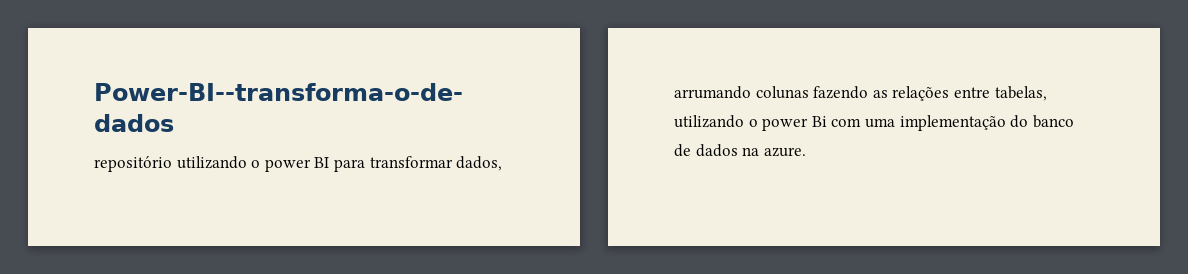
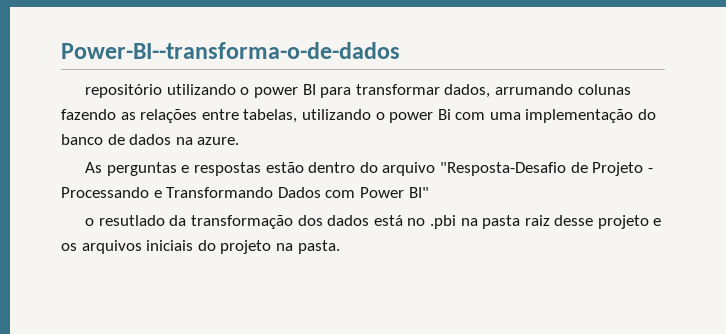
(806, 152) none -> [85,162,653,176] [61,187,429,198] [85,215,662,229] [61,240,340,254] // As perguntas e respostas estão dentro do arquivo "Resposta-Desafio de Projeto - Processando e Transformando Dados com Power BI" // o resutlado da transformação dos dados está no .pbi na pasta raiz desse projeto e os arquivos iniciais do projeto na pasta.

